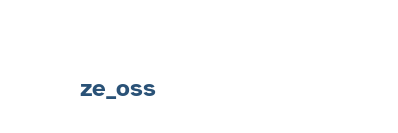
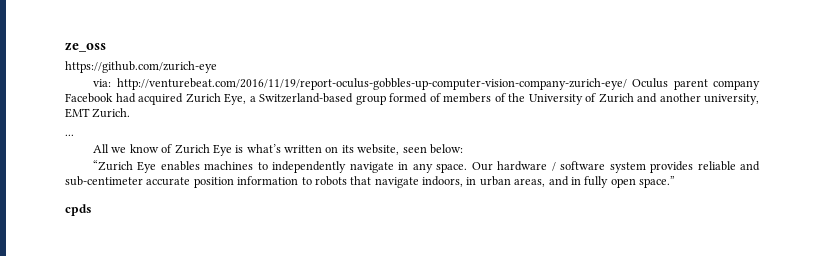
(156, 91) none -> [65,61,217,73] [93,78,760,90] [65,93,759,105] [65,108,131,118] [65,134,74,136] [93,144,463,156] [93,160,761,173] [65,176,675,188] [65,204,92,216] // https://github.com/zurich-eye // via: http://venturebeat.com/2016/11/19/report-oculus-gobbles-up-computer-vision-company-zurich-eye/ Oculus parent company Facebook had acquired Zurich Eye, a Switzerland-based group formed of members of the University of Zurich and another university, EMT Zurich. // ... // All we know of Zurich Eye is what’s written on its website, seen below: // “Zurich Eye enables machines to independently navigate in any space. Our hardware / software system provides reliable and sub-centimeter accurate position information to robots that navigate indoors, in urban areas, and in fully open space.” // cpds

